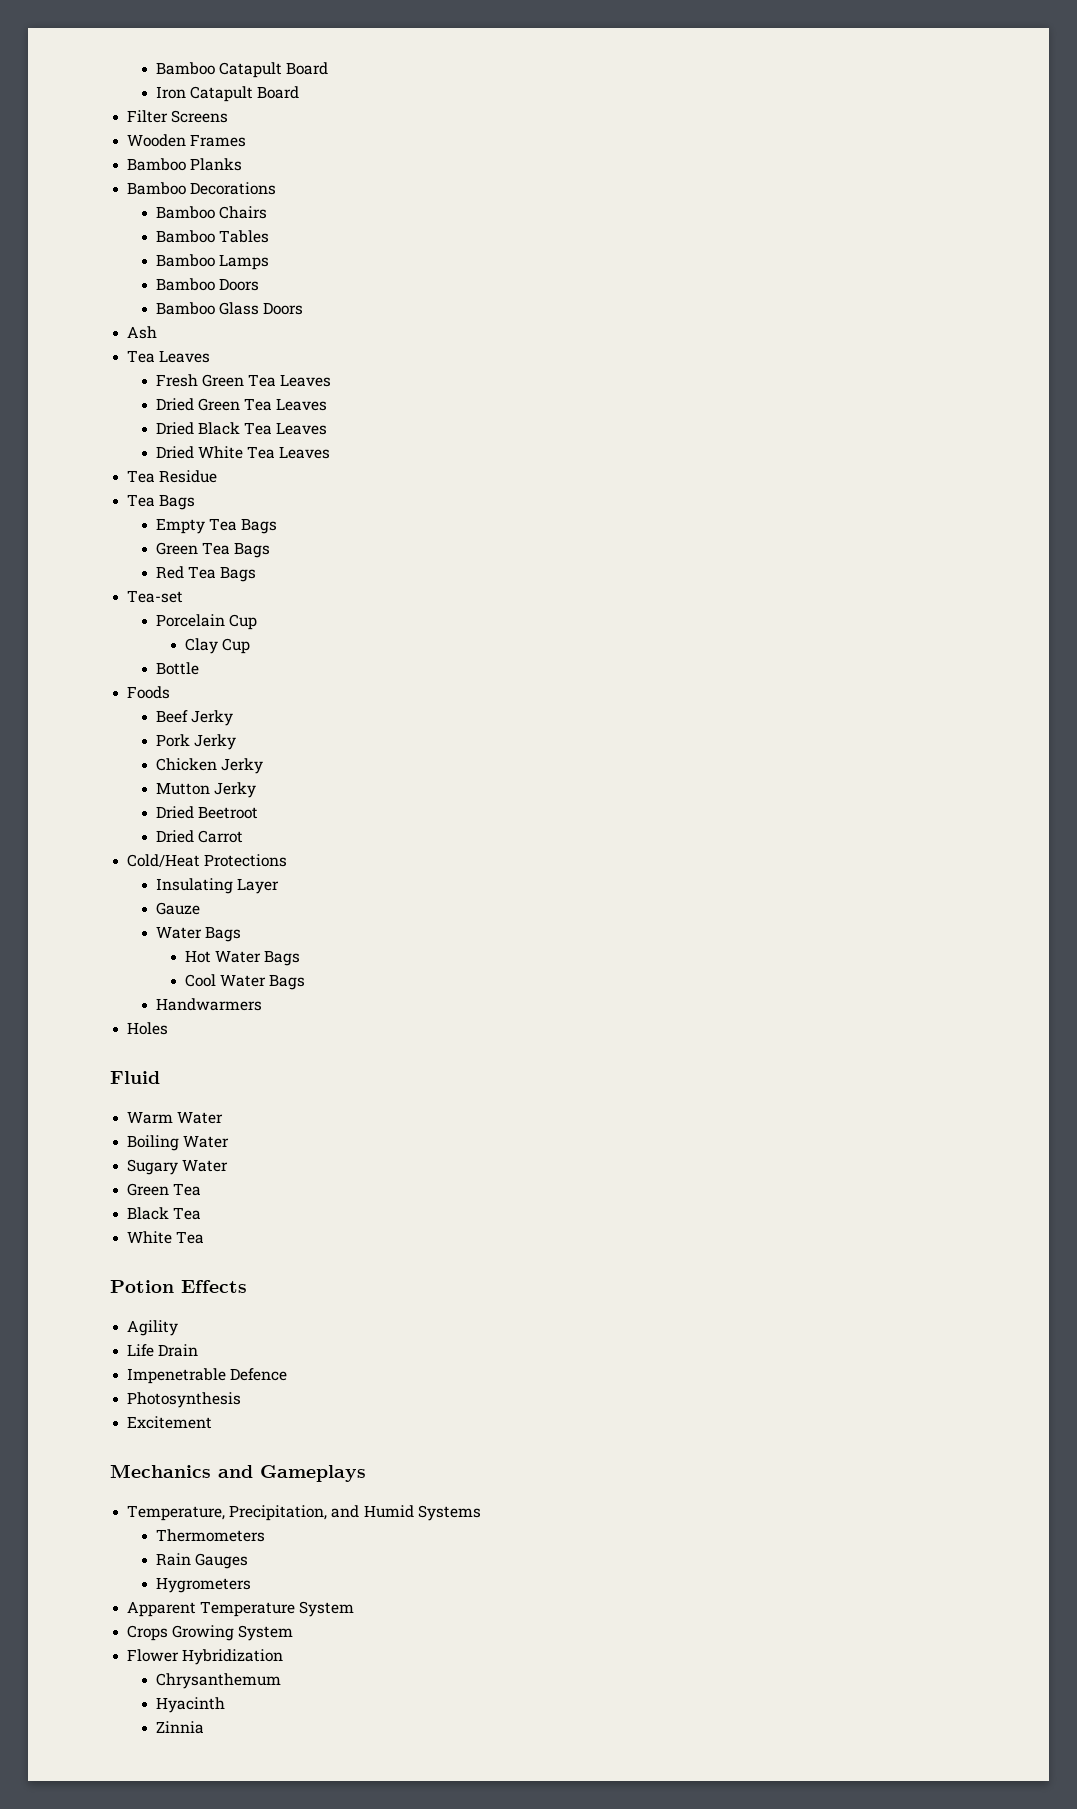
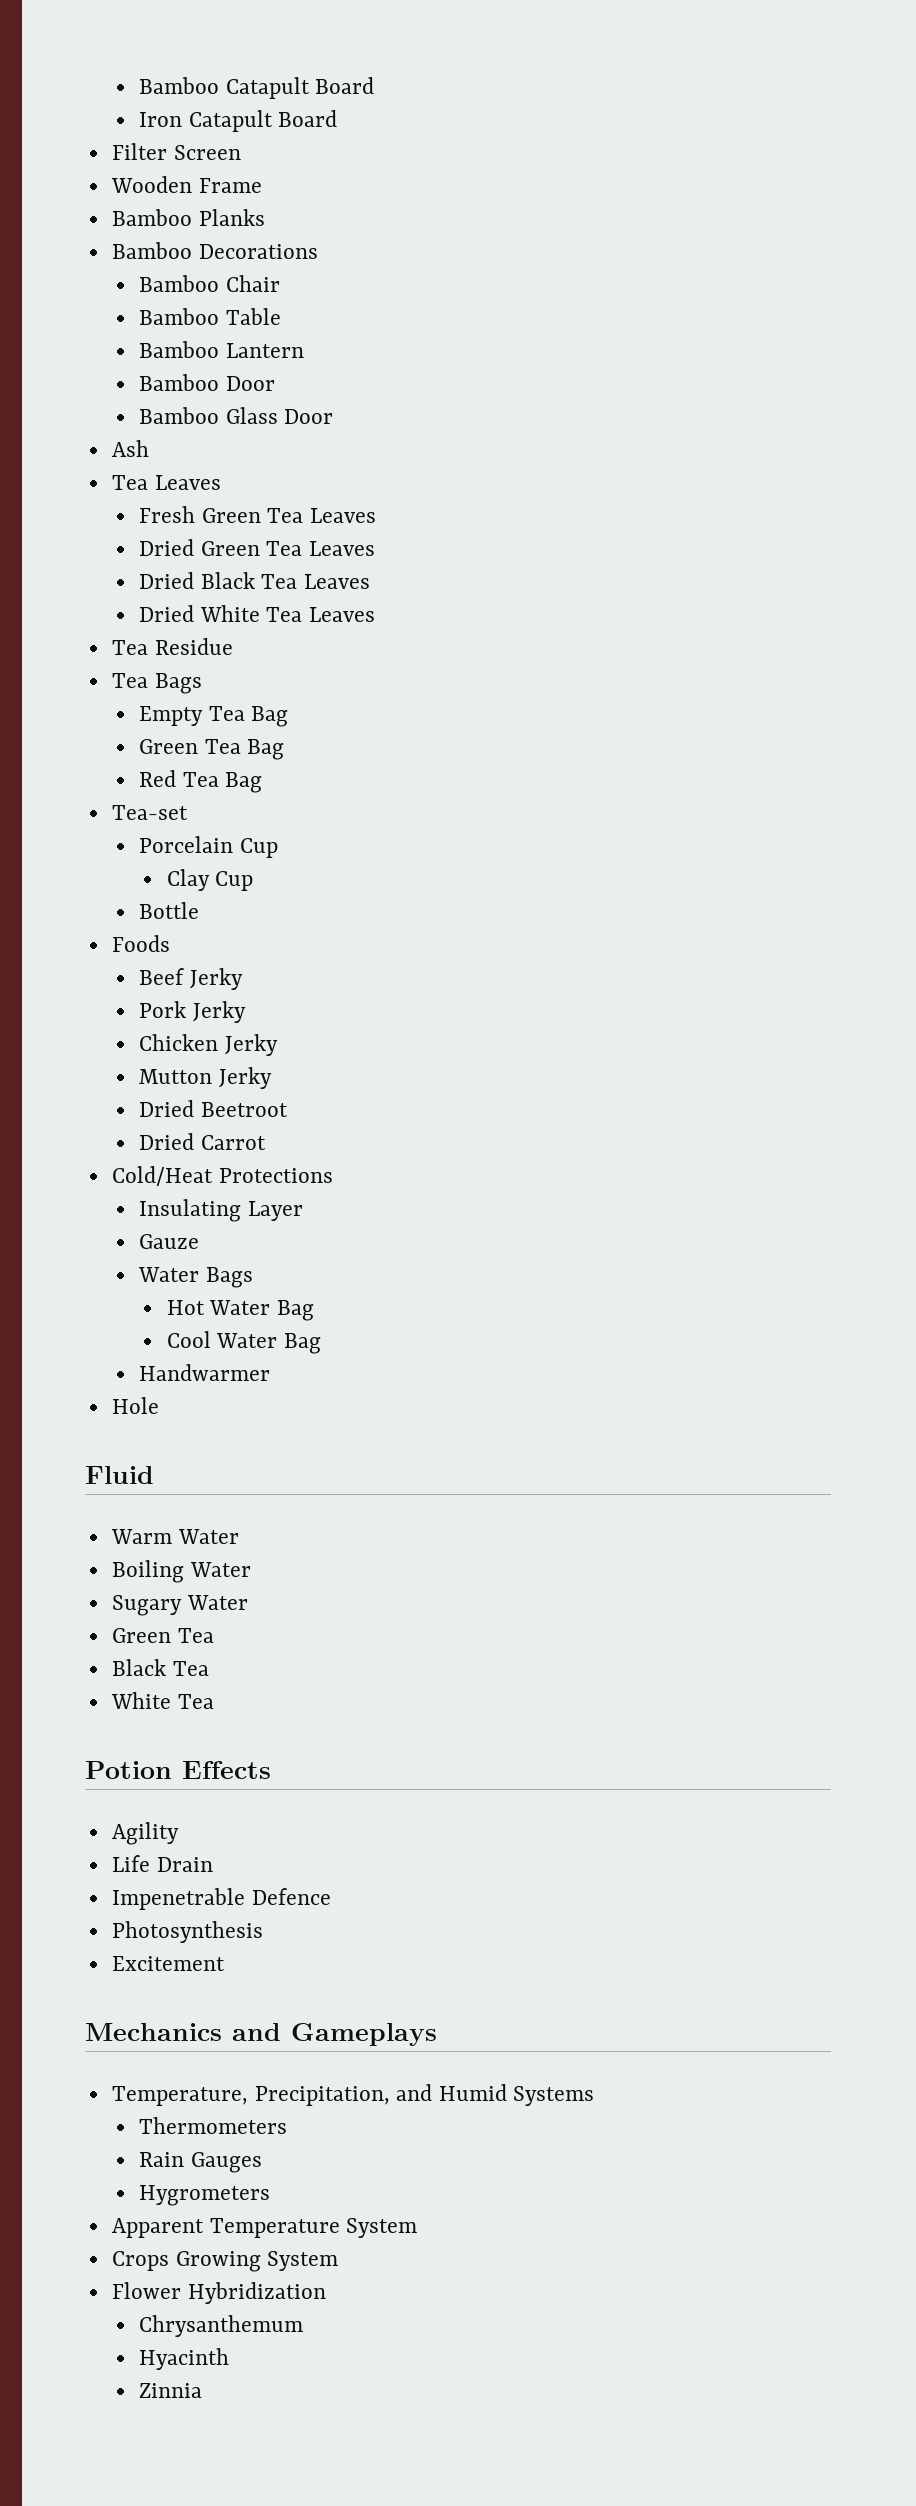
[171,110,229,123] Screens -> [173,145,241,160] Screen
[190,134,247,147] Frames -> [198,178,262,193] Frame
[218,206,267,219] [155,230,269,243] [155,254,269,270] [155,278,259,291] Chairs // Bamboo Tables // Bamboo Lamps // Bamboo Doors -> [225,275,280,292] [139,308,281,325] [139,341,304,358] [139,374,275,391] Chair // Bamboo Table // Bamboo Lantern // Bamboo Door
[263,302,304,315] Doors -> [284,409,334,424] Door
[241,518,278,534] [155,542,271,558] Bags // Green Tea Bags -> [251,706,289,727] [139,739,285,760] Bag // Green Tea Bag
[220,566,257,582] Bags -> [225,772,263,793] Bag
[263,950,300,966] Bags -> [276,1300,314,1321] Bag
[268,974,305,990] [155,998,262,1011] [127,1022,169,1035] Bags // Handwarmers // Holes -> [283,1333,321,1354] [139,1364,271,1381] [111,1397,159,1414] Bag // Handwarmer // Hole

